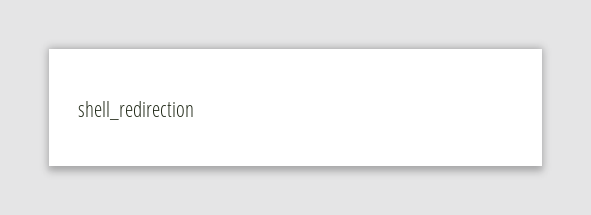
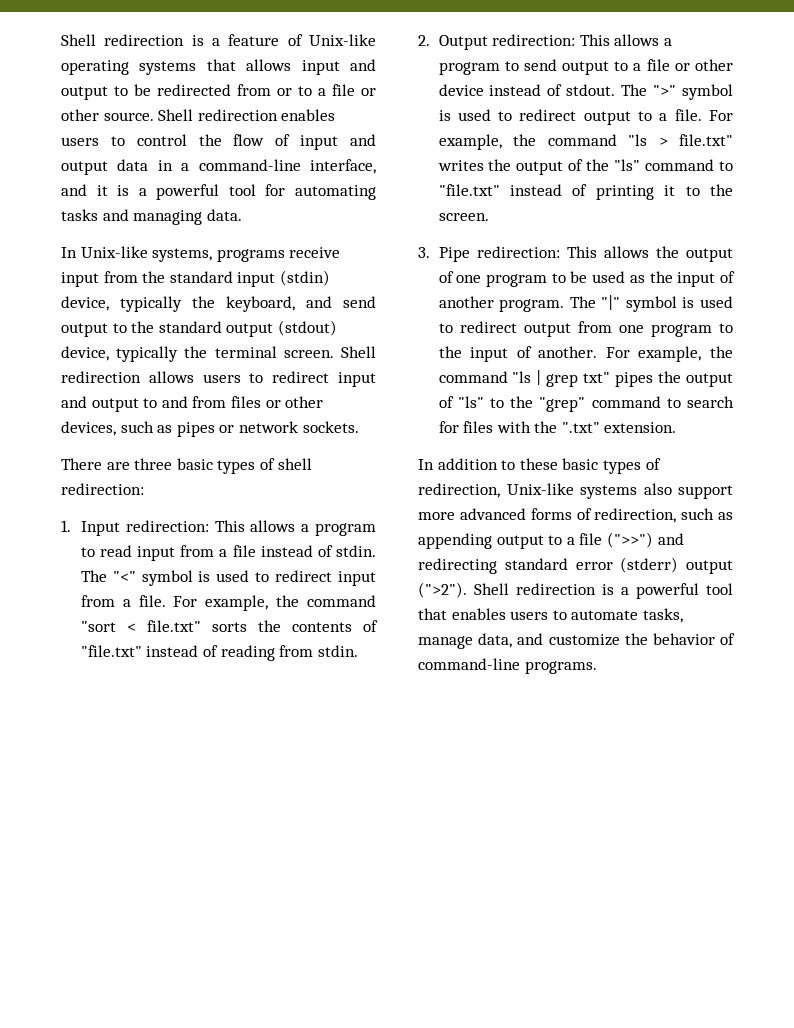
[78,101,194,120] shell_redirection -> [61,34,376,46] [61,59,376,75] [61,84,376,100] [61,109,336,121] [61,134,376,150] [61,159,376,175] [61,184,376,200] [61,209,242,225] [61,246,341,262] [61,270,330,287] [61,296,376,312] [61,320,337,337] [61,346,376,362] [61,371,377,387] [61,396,324,412] [61,421,359,437] [61,458,312,474] [61,483,144,495] [61,520,376,536] [80,545,376,561] [80,570,376,586] [80,595,376,611] [80,620,378,632] [80,645,358,661] [418,34,672,50] [438,59,733,75] [438,84,733,100] [438,109,733,125] [438,134,733,150] [437,159,733,175] [438,184,733,200] [438,213,489,221] [418,246,733,262] [438,271,735,287] [438,295,733,312] [438,321,733,337] [438,346,733,362] [438,370,733,387] [438,396,734,412] [438,421,677,433] [418,458,661,474] [418,483,733,499] [418,508,733,523] [418,532,684,549] [418,557,733,574] [418,582,733,599] [418,608,683,623] [418,633,735,649] [418,658,597,674] Shell redirection is a feature of Unix-like operating systems that allows input and output to be redirected from or to a file or other source. Shell redirection enables users to control the flow of input and output data in a command-line interface, and it is a powerful tool for automating tasks and managing data. // In Unix-like systems, programs receive input from the standard input (stdin) device, typically the keyboard, and send output to the standard output (stdout) device, typically the terminal screen. Shell redirection allows users to redirect input and output to and from files or other devices, such as pipes or network sockets. // There are three basic types of shell redirection: // 1. Input redirection: This allows a program to read input from a file instead of stdin. The "<" symbol is used to redirect input from a file. For example, the command "sort < file.txt" sorts the contents of "file.txt" instead of reading from stdin. // 2. Output redirection: This allows a program to send output to a file or other device instead of stdout. The ">" symbol is used to redirect output to a file. For example, the command "ls > file.txt" writes the output of the "ls" command to "file.txt" instead of printing it to the screen. // 3. Pipe redirection: This allows the output of one program to be used as the input of another program. The "|" symbol is used to redirect output from one program to the input of another. For example, the command "ls | grep txt" pipes the output of "ls" to the "grep" command to search for files with the ".txt" extension. // In addition to these basic types of redirection, Unix-like systems also support more advanced forms of redirection, such as appending output to a file (">>") and redirecting standard error (stderr) output (">2"). Shell redirection is a powerful tool that enables users to automate tasks, manage data, and customize the behavior of command-line programs.

